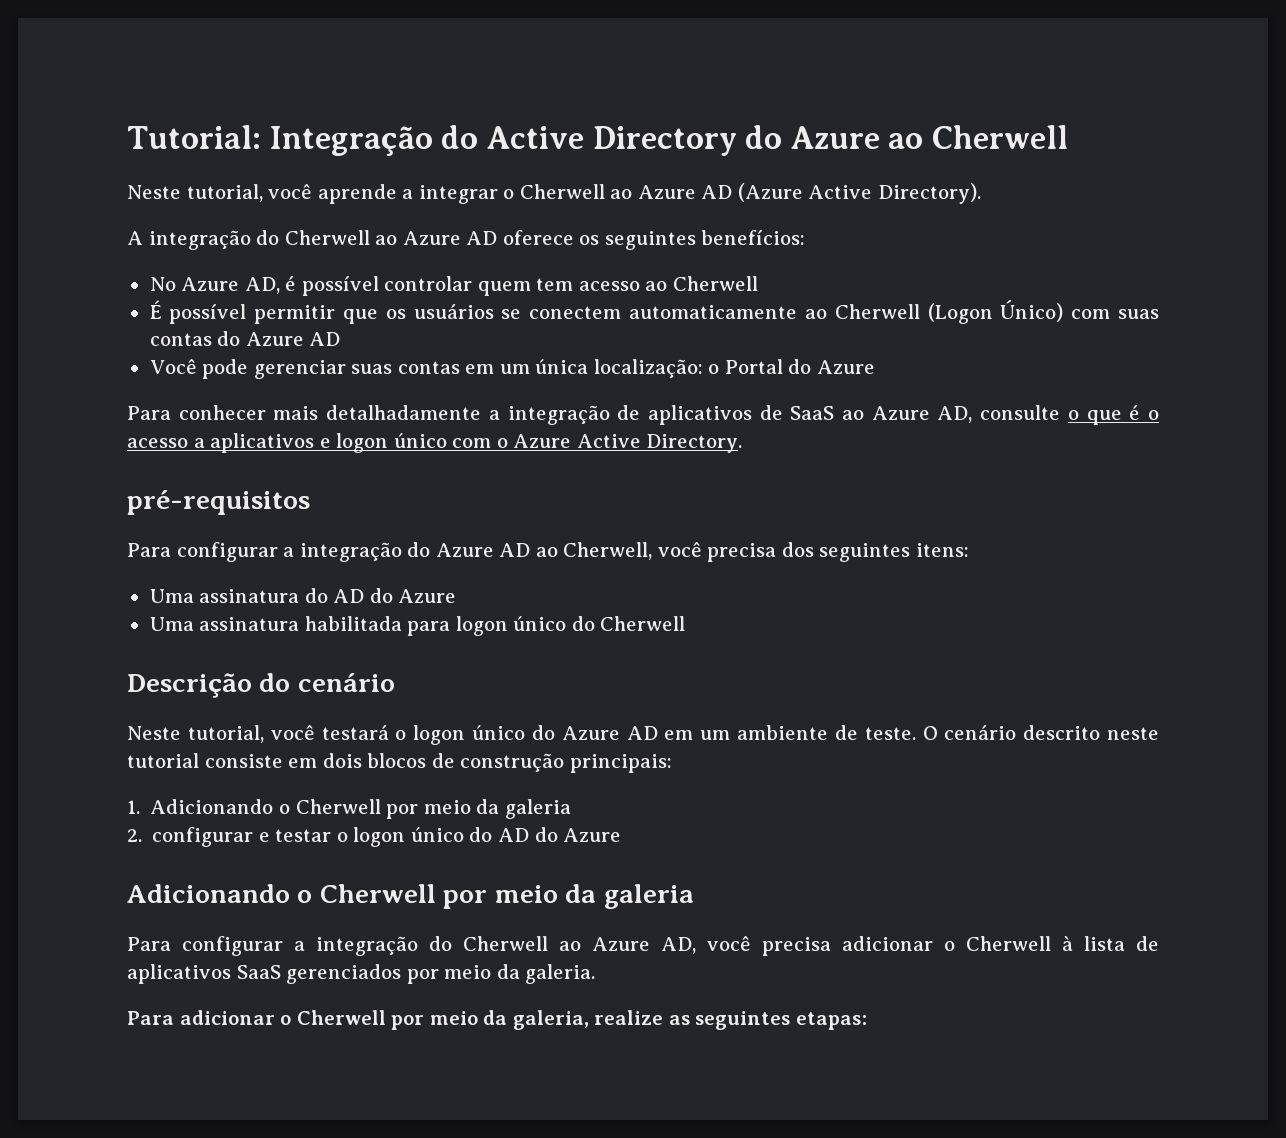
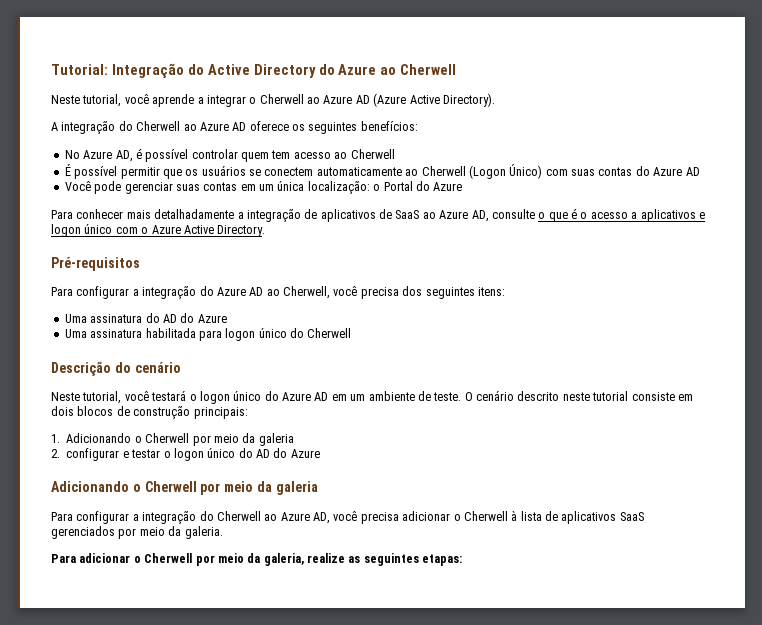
[127,490,310,515] pré-requisitos -> [51,257,140,271] Pré-requisitos

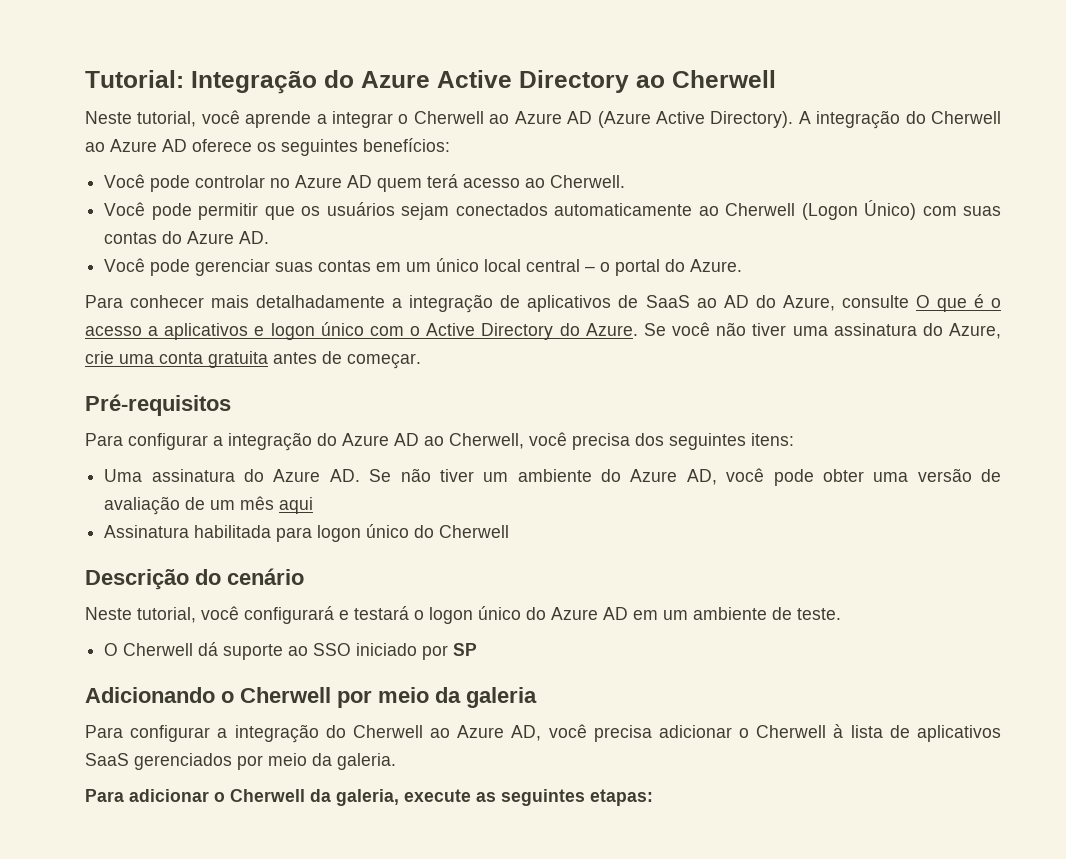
[207,64,377,78] Active Directory do Azure -> [361,70,629,93] Azure Active Directory
(495, 100) // -> (794, 119) none
[64,148,395,162] [64,164,118,179] No Azure AD, é possível controlar quem tem acesso ao Cherwell // É possível -> [104,174,626,192] [104,202,192,220] Você pode controlar no Azure AD quem terá acesso ao Cherwell. // Você pode
[249,167,314,176] se conectem -> [401,203,548,220] sejam conectados
[685,167,700,176] AD -> [239,231,270,244] AD.
[277,181,463,194] única localização: o Portal do Azure -> [436,258,743,276] único local central – o portal do Azure.
[439,209,546,222] Azure AD, consulte o -> [723,295,930,311] AD do Azure, consulte O
[151,225,266,237] Azure Active Directory. -> [426,322,1001,340] [85,351,421,369] Active Directory do Azure. Se você não tiver uma assinatura do Azure, crie uma conta gratuita antes de começar.
[162,313,227,323] [64,329,143,338] AD do Azure // Uma assinatura -> [273,468,1001,486] [104,496,314,515] [104,525,190,538] Azure AD. Se não tiver um ambiente do Azure AD, você pode obter uma versão de avaliação de um mês aqui // Assinatura
(149, 396) none -> [244,606,349,624] configurará e
[464,390,693,401] [51,406,248,419] [51,433,294,446] [51,448,320,461] O cenário descrito neste tutorial consiste em dois blocos de construção principais: // 1. Adicionando o Cherwell por meio da galeria // 2. configurar e testar o logon único do AD do Azure -> [104,642,478,660] // O Cherwell dá suporte ao SSO iniciado por SP
[195,553,244,566] por meio -> (305, 795) none
[307,553,345,563] realize -> [404,789,471,802] execute

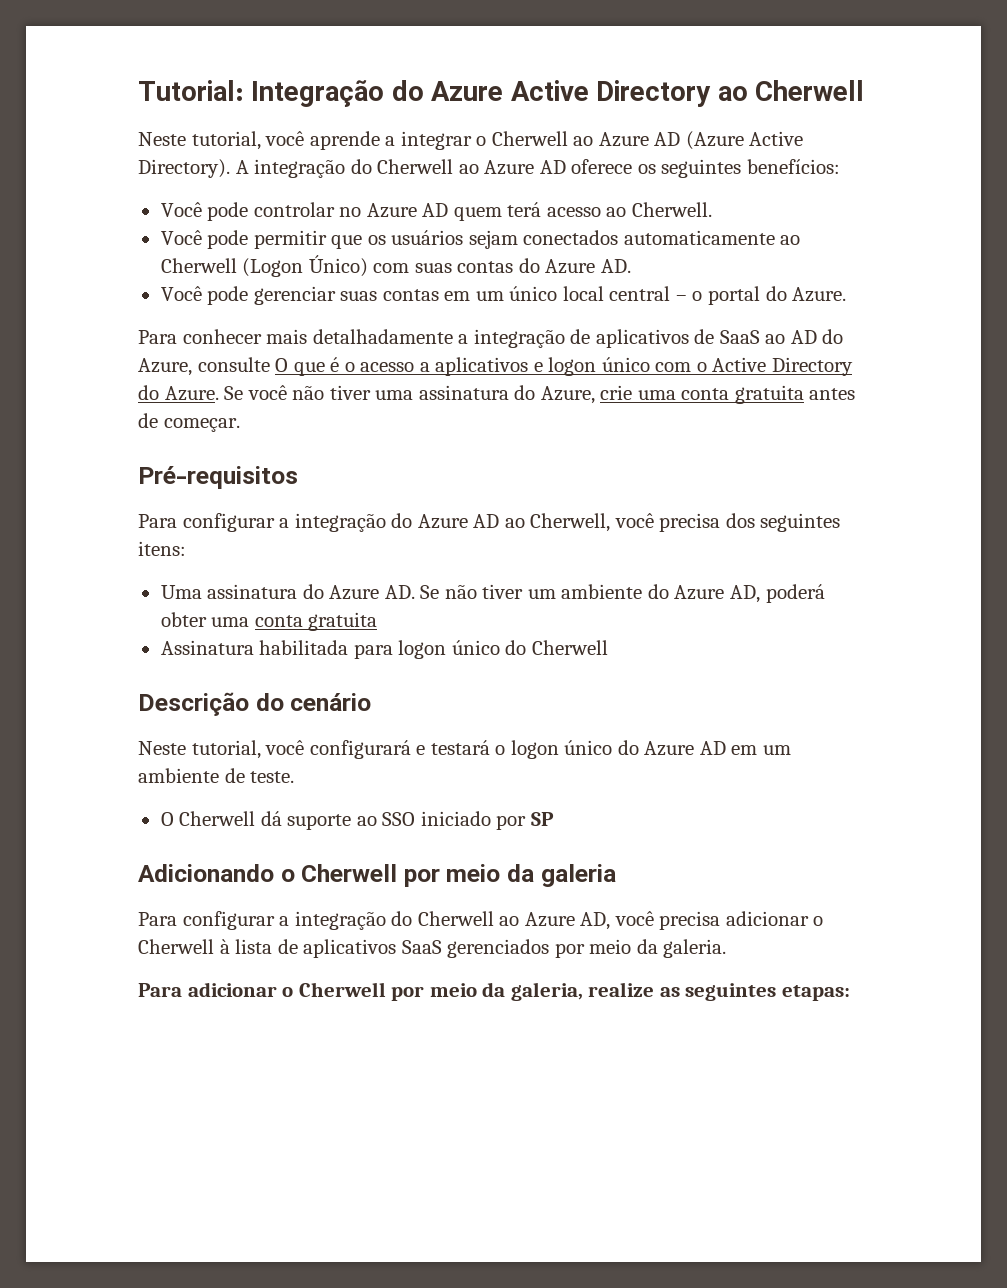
[726,468,1001,486] [104,496,314,515] você pode obter uma versão de avaliação de um mês aqui -> [765,584,825,603] [160,612,378,631] poderá obter uma conta gratuita
(305, 795) none -> [391,983,477,1001] por meio
[404,789,471,802] execute -> [588,982,655,997] realize

